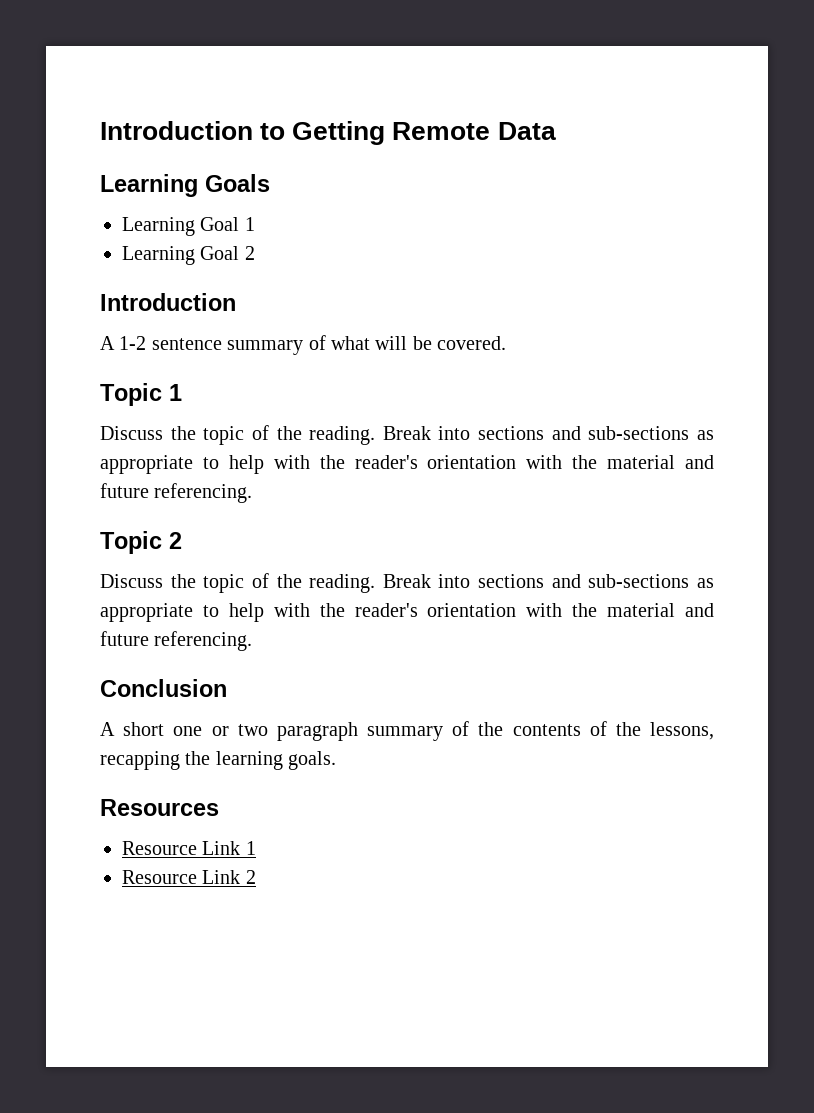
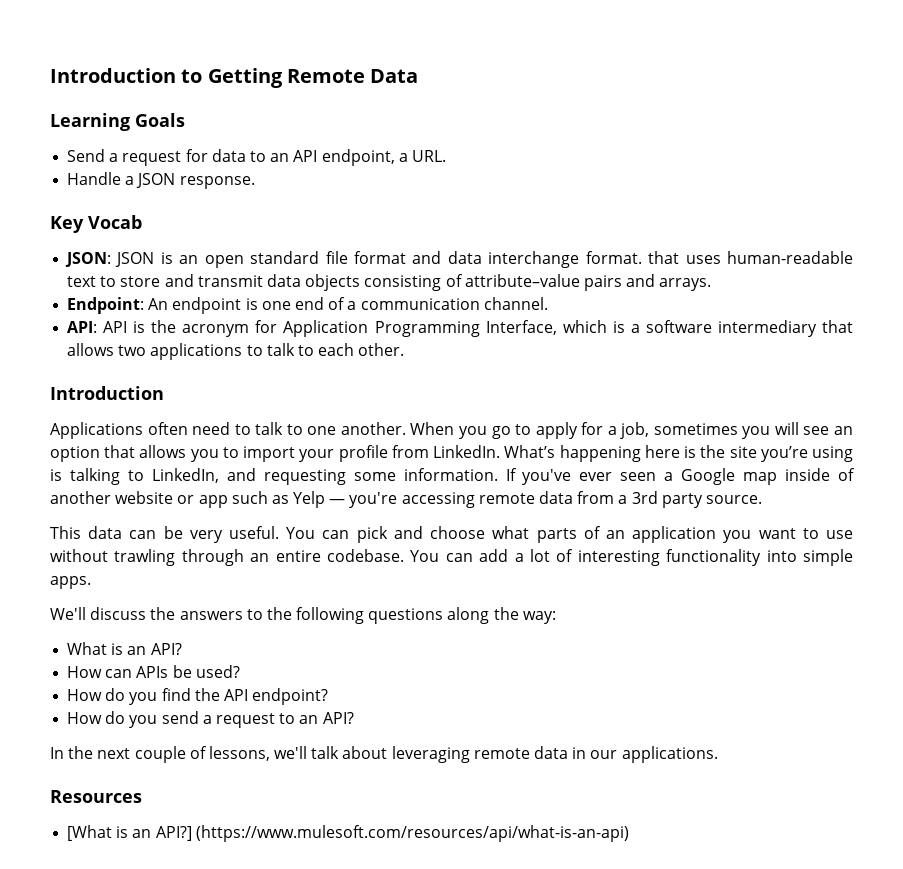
[122,217,255,236] [122,246,255,265] [100,293,236,311] [100,335,507,355] [100,383,182,406] [100,425,714,445] [100,455,714,474] [100,483,253,503] [100,531,182,554] [100,573,714,593] [100,603,714,622] [100,631,253,651] [100,679,227,697] [100,721,715,741] [100,751,337,770] [100,799,219,816] [122,841,256,855] [122,870,256,884] Learning Goal 1 // Learning Goal 2 // Introduction // A 1-2 sentence summary of what will be covered. // Topic 1 // Discuss the topic of the reading. Break into sections and sub-sections as appropriate to help with the reader's orientation with the material and future referencing. // Topic 2 // Discuss the topic of the reading. Break into sections and sub-sections as appropriate to help with the reader's orientation with the material and future referencing. // Conclusion // A short one or two paragraph summary of the contents of the lessons, recapping the learning goals. // Resources // Resource Link 1 // Resource Link 2 -> [67,149,446,166] [67,172,255,189] [50,215,142,233] [65,251,853,268] [67,274,712,291] [67,297,548,314] [67,320,854,337] [67,343,405,360] [50,386,164,400] [50,422,853,439] [50,445,854,462] [50,468,855,485] [50,491,762,508] [50,526,854,543] [50,549,853,566] [50,576,91,589] [50,607,556,624] [67,642,182,655] [67,665,240,678] [67,688,329,705] [67,711,354,728] [50,746,718,763] [50,790,142,803] [67,825,629,842] Send a request for data to an API endpoint, a URL. // Handle a JSON response. // Key Vocab // JSON: JSON is an open standard file format and data interchange format. that uses human-readable text to store and transmit data objects consisting of attribute–value pairs and arrays. // Endpoint: An endpoint is one end of a communication channel. // API: API is the acronym for Application Programming Interface, which is a software intermediary that allows two applications to talk to each other. // Introduction // Applications often need to talk to one another. When you go to apply for a job, sometimes you will see an option that allows you to import your profile from LinkedIn. What’s happening here is the site you’re using is talking to LinkedIn, and requesting some information. If you've ever seen a Google map inside of another website or app such as Yelp — you're accessing remote data from a 3rd party source. // This data can be very useful. You can pick and choose what parts of an application you want to use without trawling through an entire codebase. You can add a lot of interesting functionality into simple apps. // We'll discuss the answers to the following questions along the way: // What is an API? // How can APIs be used? // How do you find the API endpoint? // How do you send a request to an API? // In the next couple of lessons, we'll talk about leveraging remote data in our applications. // Resources // [What is an API?] (https://www.mulesoft.com/resources/api/what-is-an-api)

